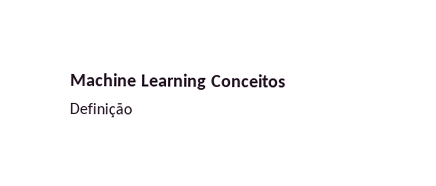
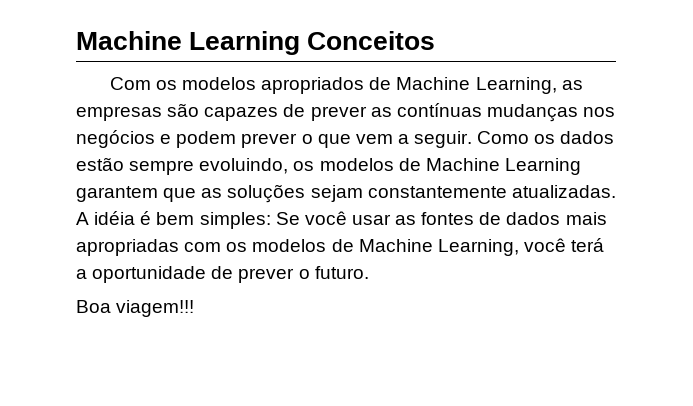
[69,102,132,118] Definição -> [109,77,583,94] [76,103,616,122] [76,130,615,148] [76,157,581,175] [76,184,616,203] [76,211,607,229] [76,238,605,256] [76,266,369,283] [76,300,195,317] Com os modelos apropriados de Machine Learning, as empresas são capazes de prever as contínuas mudanças nos negócios e podem prever o que vem a seguir. Como os dados estão sempre evoluindo, os modelos de Machine Learning garantem que as soluções sejam constantemente atualizadas. A idéia é bem simples: Se você usar as fontes de dados mais apropriadas com os modelos de Machine Learning, você terá a oportunidade de prever o futuro. // Boa viagem!!!

